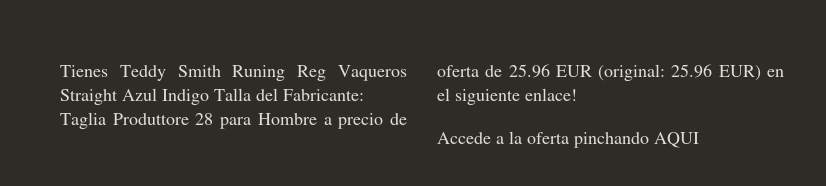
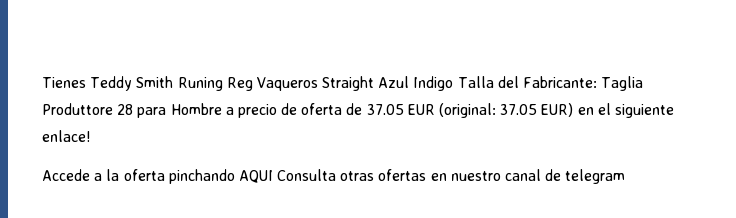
[508,64,550,78] 25.96 -> [366,104,404,115] 37.05
[671,64,713,78] 25.96 -> [500,104,538,115] 37.05
(699, 140) none -> [277,169,626,184] Consulta otras ofertas en nuestro canal de telegram

